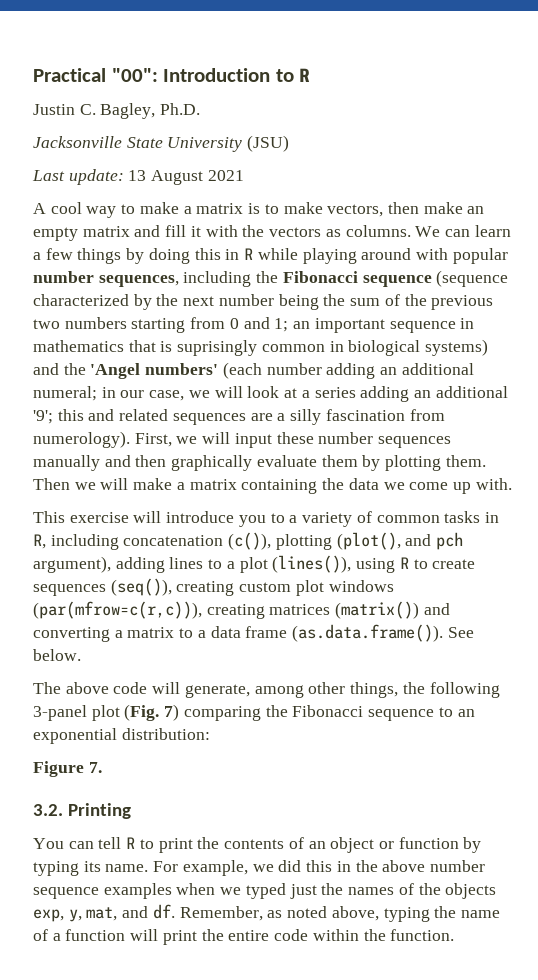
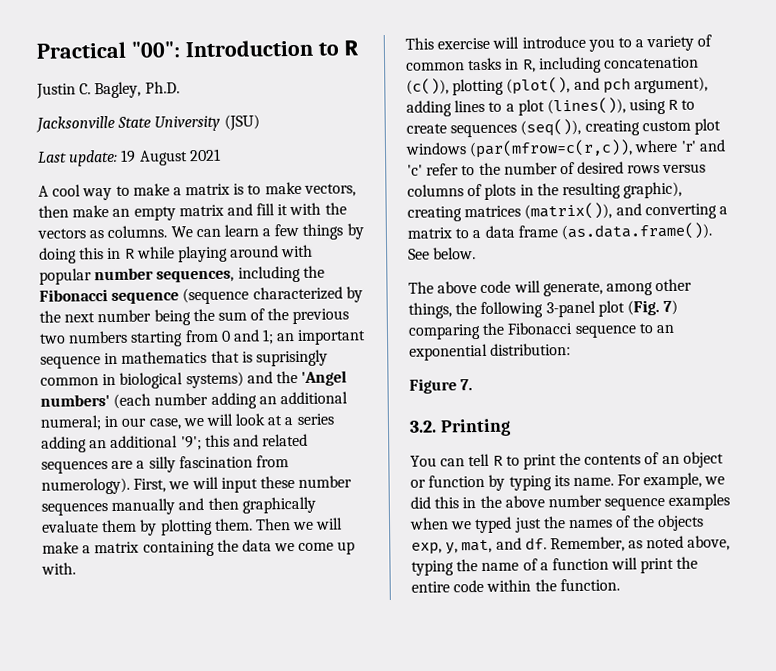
[128,170,147,181] 13 -> [120,149,137,163] 19
[33,601,202,619] (par(mfrow=c(r,c))), -> [469,139,726,159] [407,161,707,176] [407,181,683,200] (par(mfrow=c(r,c)), where 'r' and 'c' refer to the number of desired rows versus columns of plots in the resulting graphic),
[335,601,420,619] (matrix()) -> [524,202,613,220] (matrix()),

